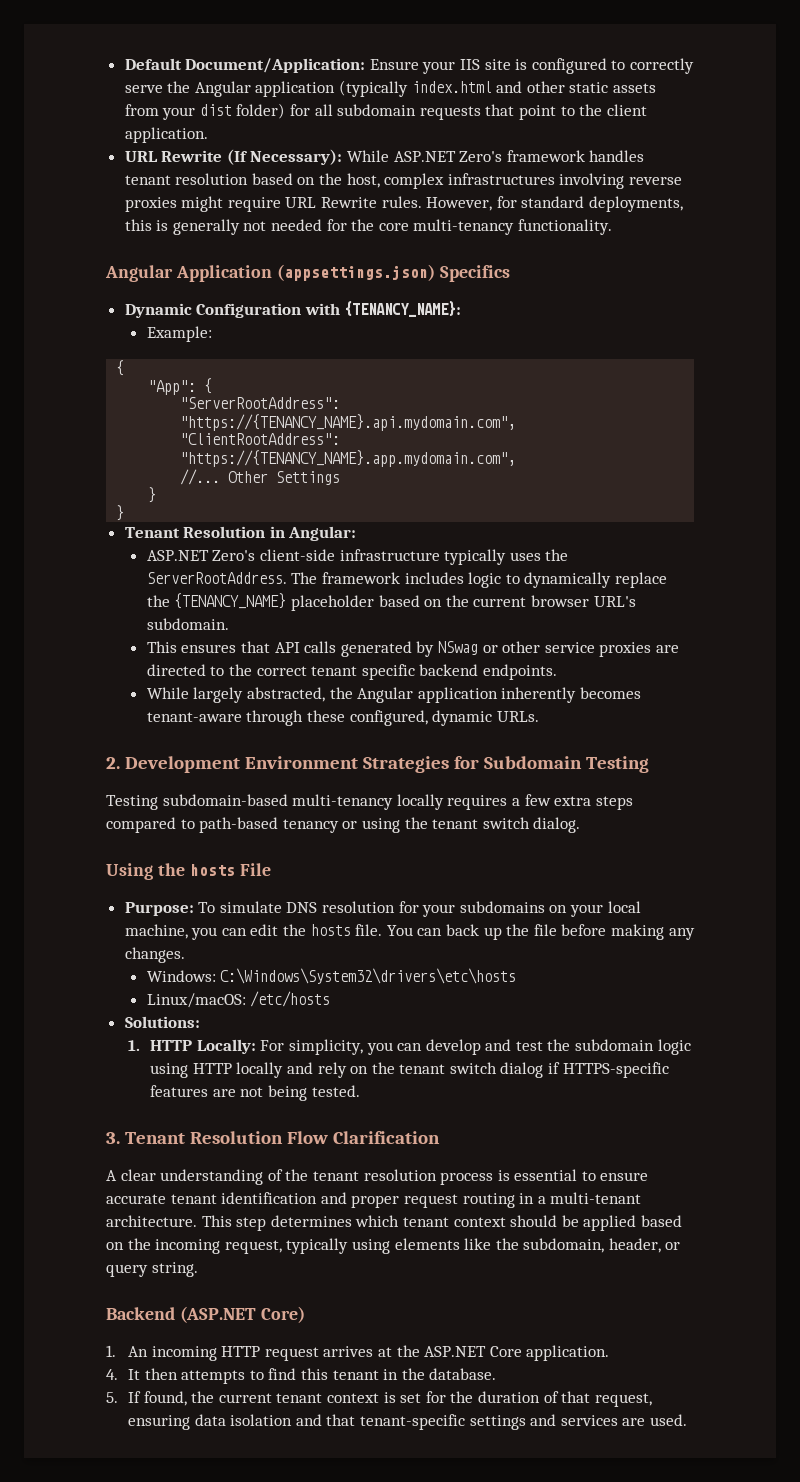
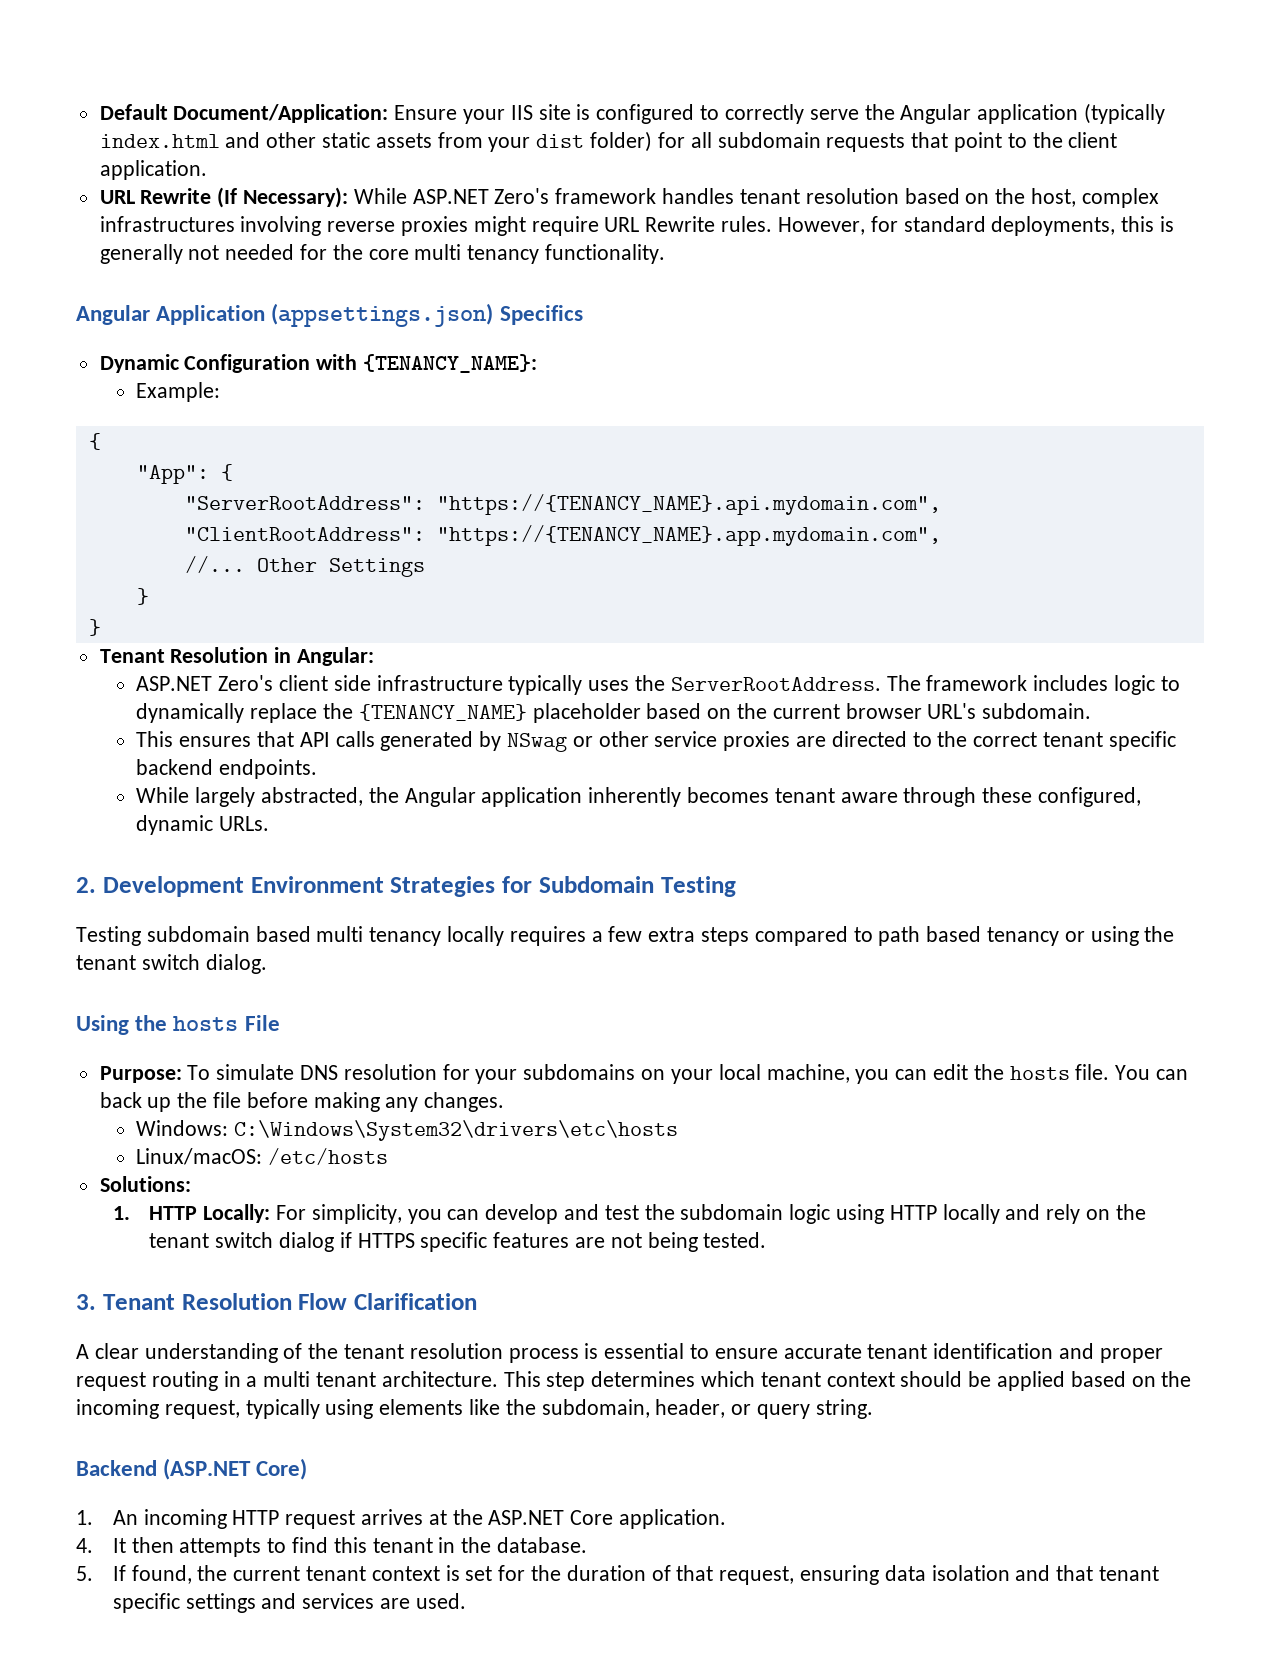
[413,219,515,235] multi-tenancy -> [414,244,540,264] multi tenancy
[259,549,335,561] client-side -> [278,675,371,691] client side
[146,712,242,722] tenant-aware -> [774,788,898,803] tenant aware
[162,794,394,810] subdomain-based multi-tenancy -> [146,926,442,946] subdomain based multi tenancy
[199,817,279,833] path-based -> [878,926,982,946] path based
[562,1062,669,1078] HTTPS-specific -> [357,1232,488,1252] HTTPS specific
[550,1192,642,1204] multi-tenant -> [263,1371,377,1387] multi tenant
[360,1414,466,1430] tenant-specific -> [1099,1566,1160,1581] [112,1593,180,1613] tenant specific

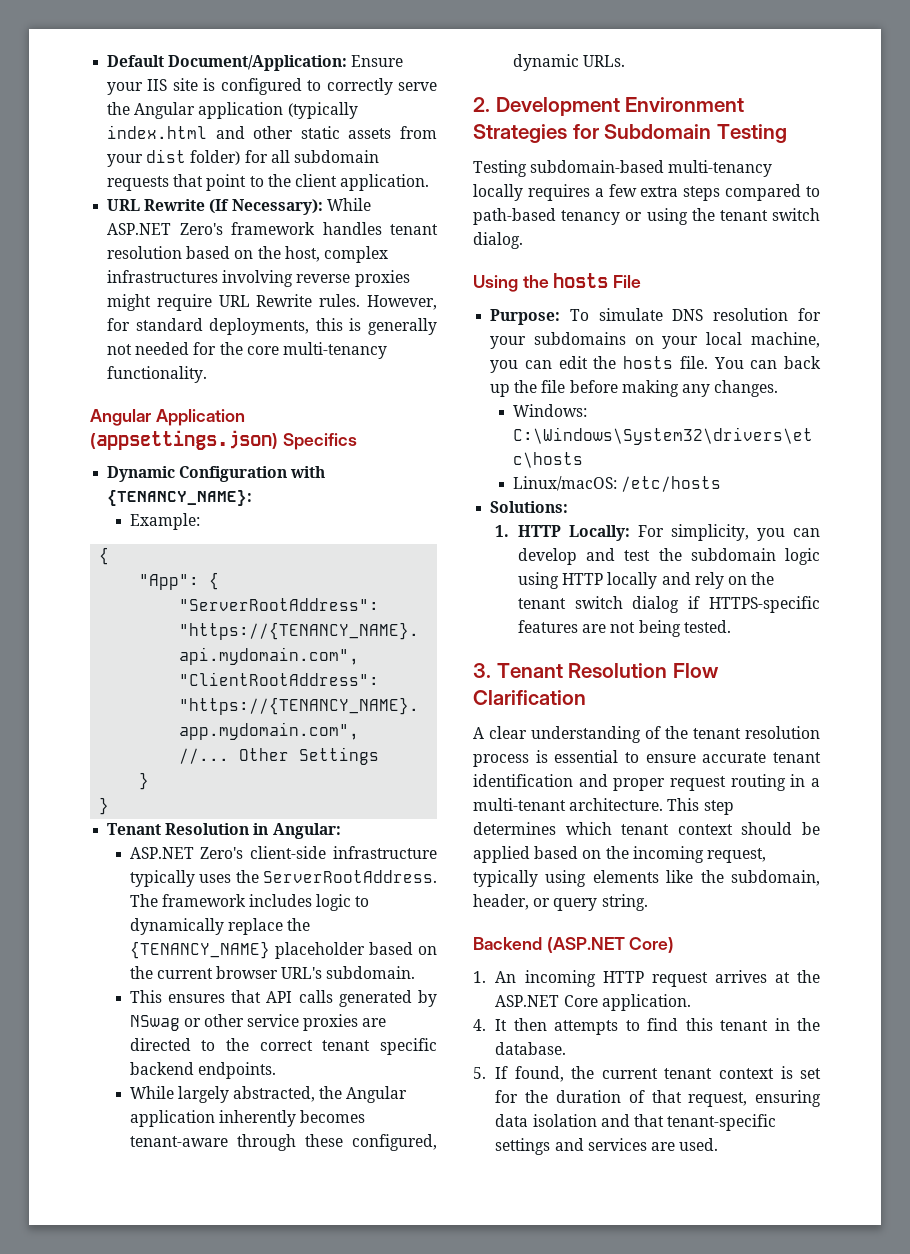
[414,244,540,264] multi tenancy -> [282,342,387,359] multi-tenancy
[278,675,371,691] client side -> [250,846,327,859] client-side
[774,788,898,803] tenant aware -> [129,1136,228,1147] tenant-aware
[146,926,442,946] subdomain based multi tenancy -> [530,160,773,177] subdomain-based multi-tenancy
[878,926,982,946] path based -> [473,208,556,225] path-based
[357,1232,488,1252] HTTPS specific -> [708,596,820,613] HTTPS-specific
[263,1371,377,1387] multi tenant -> [473,798,566,811] multi-tenant
[1099,1566,1160,1581] [112,1593,180,1613] tenant specific -> [667,1114,777,1131] tenant-specific

